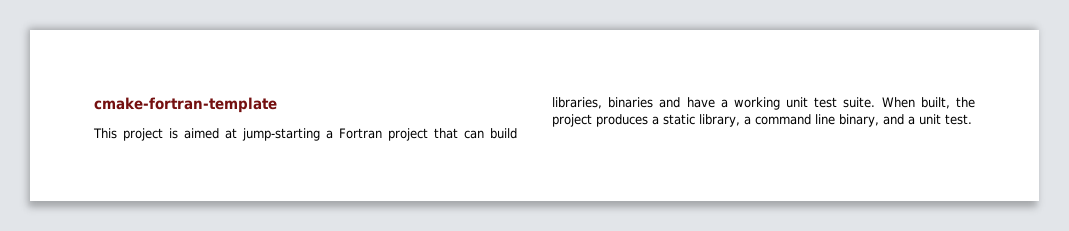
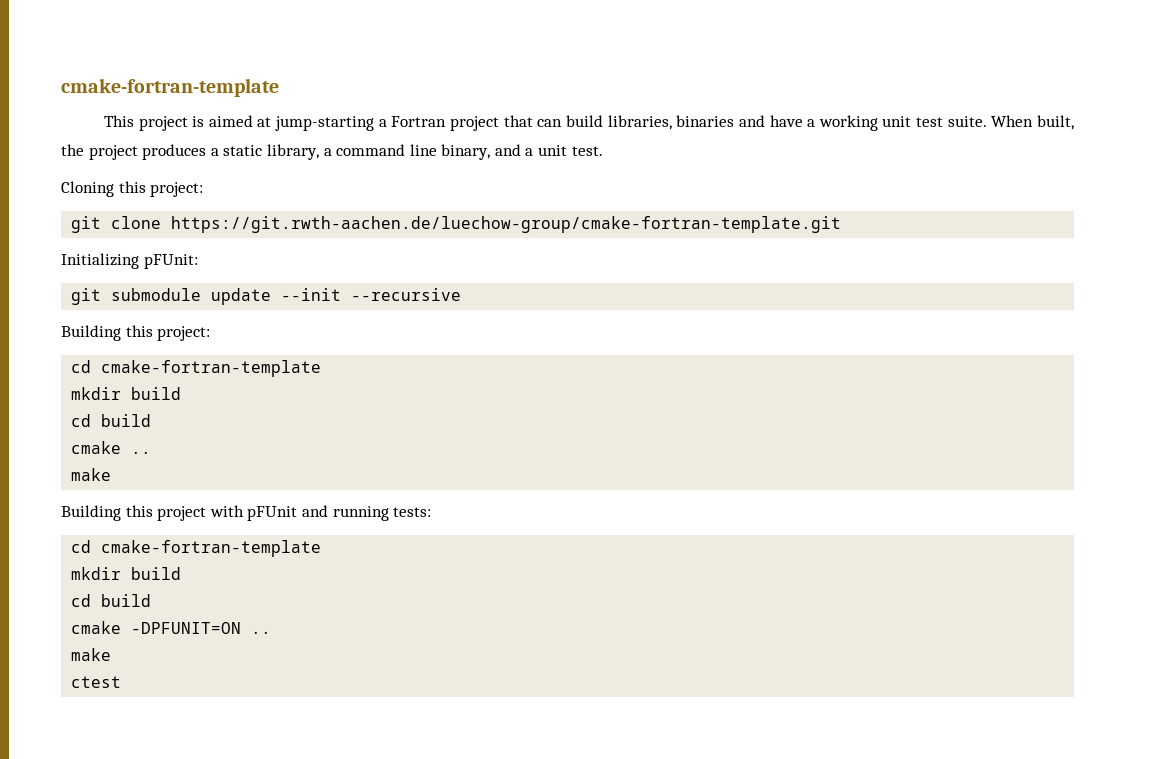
(972, 119) none -> [61,181,204,197] [71,216,842,233] [61,253,198,269] [71,288,462,305] [61,325,211,341] [71,360,322,377] [71,387,182,400] [71,414,152,427] [71,441,152,454] [71,468,112,481] [61,505,432,521] [71,540,322,557] [71,567,182,580] [71,594,152,607] [71,621,272,634] [71,648,112,661] [71,676,122,688] // Cloning this project: // git clone https://git.rwth-aachen.de/luechow-group/cmake-fortran-template.git // Initializing pFUnit: // git submodule update --init --recursive // Building this project: // cd cmake-fortran-template // mkdir build // cd build // cmake .. // make // Building this project with pFUnit and running tests: // cd cmake-fortran-template // mkdir build // cd build // cmake -DPFUNIT=ON .. // make // ctest

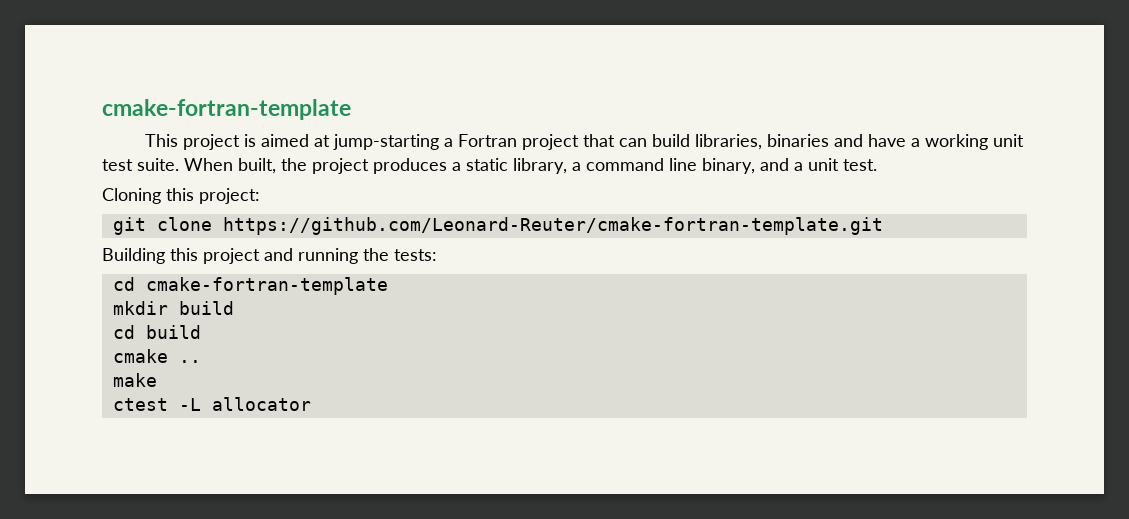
[171,216,842,233] [61,253,198,269] [71,288,462,305] [61,325,211,341] https://git.rwth-aachen.de/luechow-group/cmake-fortran-template.git // Initializing pFUnit: // git submodule update --init --recursive // Building this project: -> [222,217,883,235] [102,248,437,264] https://github.com/Leonard-Reuter/cmake-fortran-template.git // Building this project and running the tests:
[61,505,432,521] [71,540,322,557] [71,567,182,580] [71,594,152,607] [71,621,272,634] [71,648,112,661] // Building this project with pFUnit and running tests: // cd cmake-fortran-template // mkdir build // cd build // cmake -DPFUNIT=ON .. // make -> (157, 380) none
(122, 682) none -> [178,397,311,411] -L allocator

